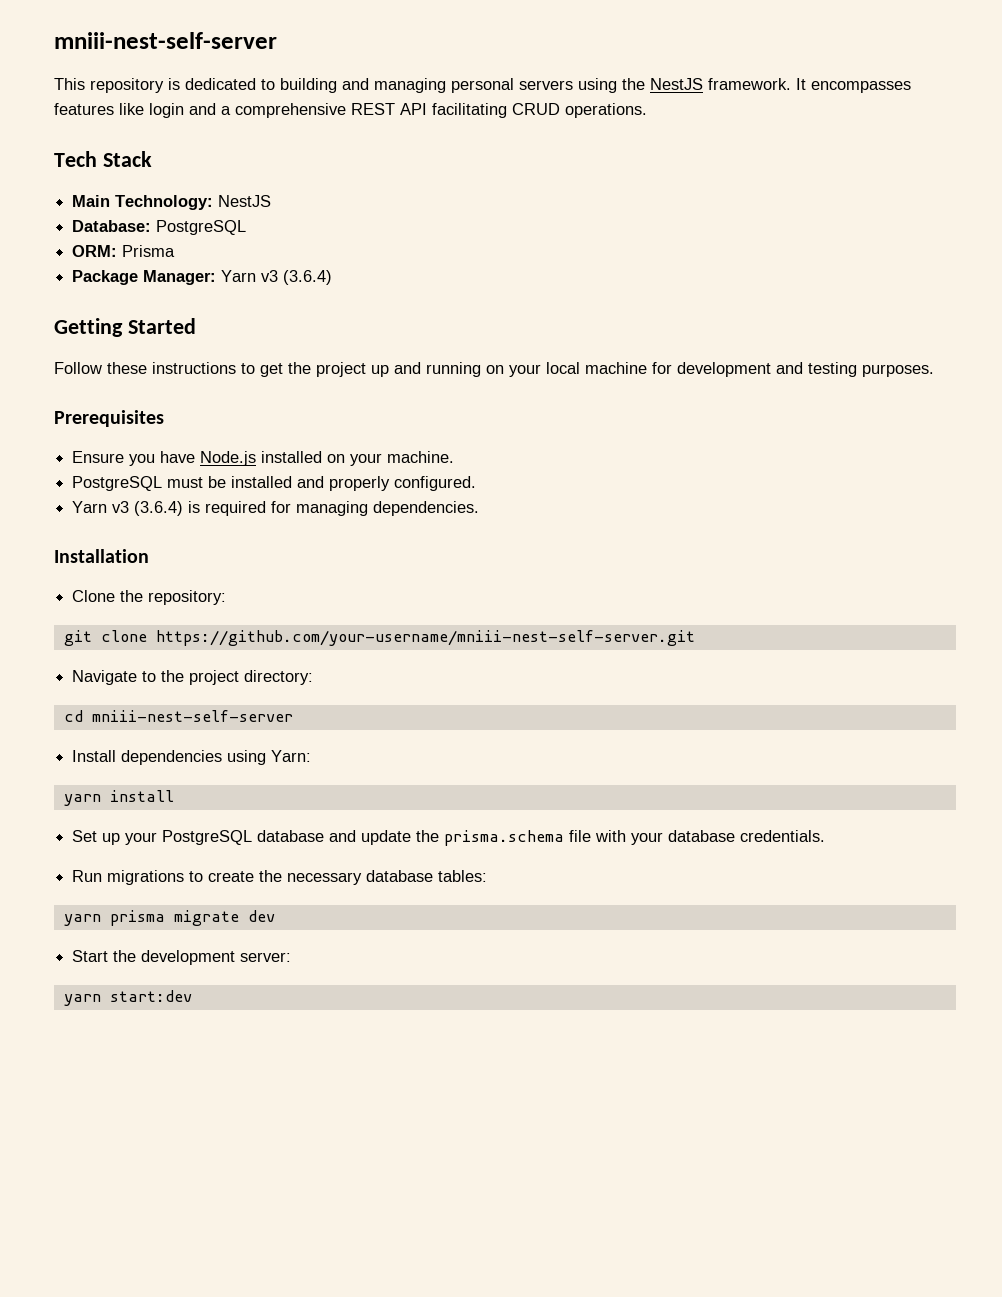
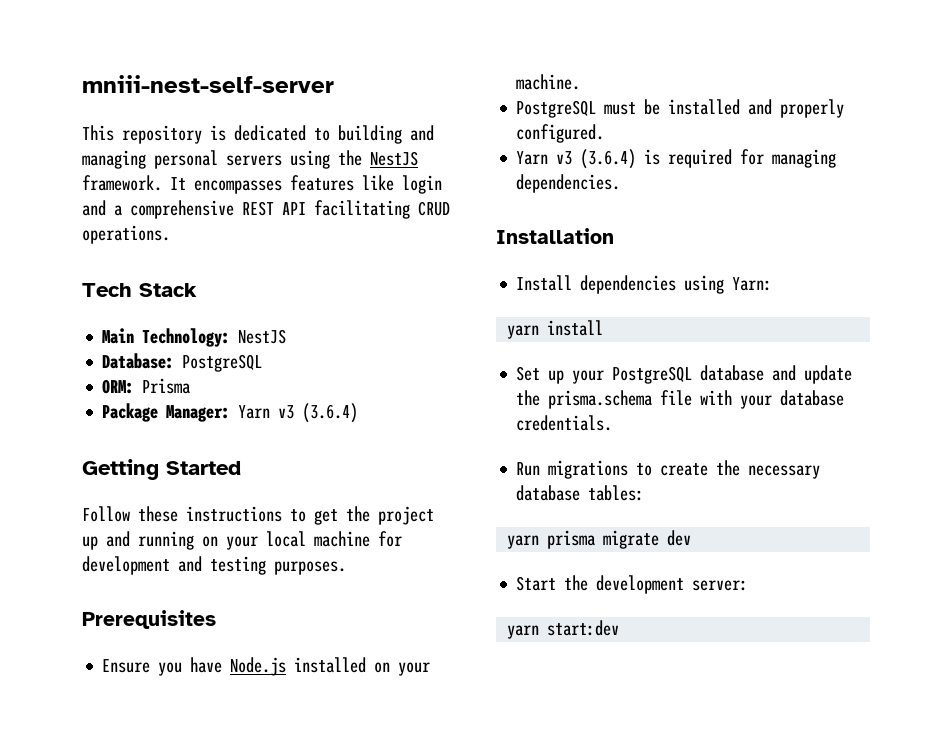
[72,590,227,605] [63,630,695,646] [72,670,314,685] [63,710,293,722] // Clone the repository: // git clone https://github.com/your-username/mniii-nest-self-server.git // Navigate to the project directory: // cd mniii-nest-self-server -> (614, 236) none

